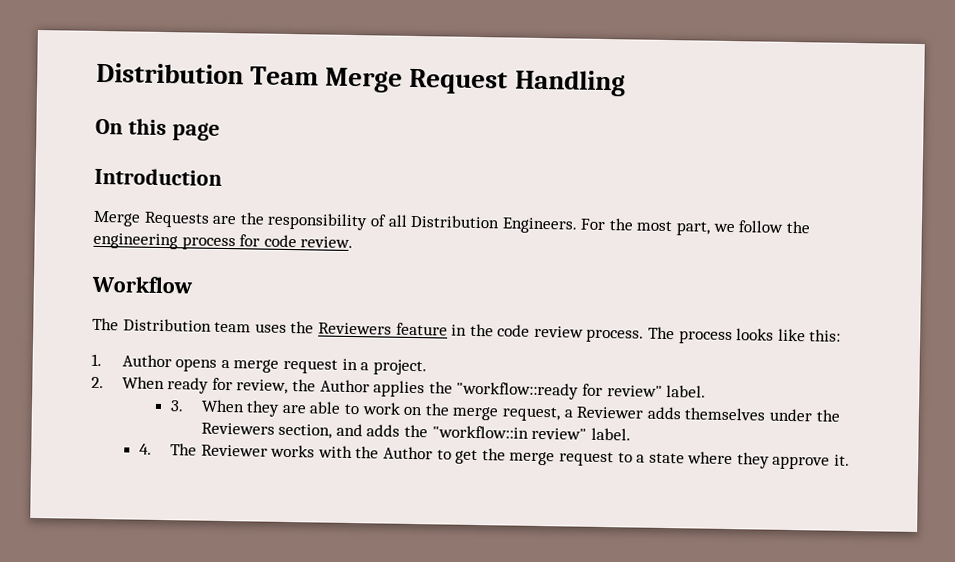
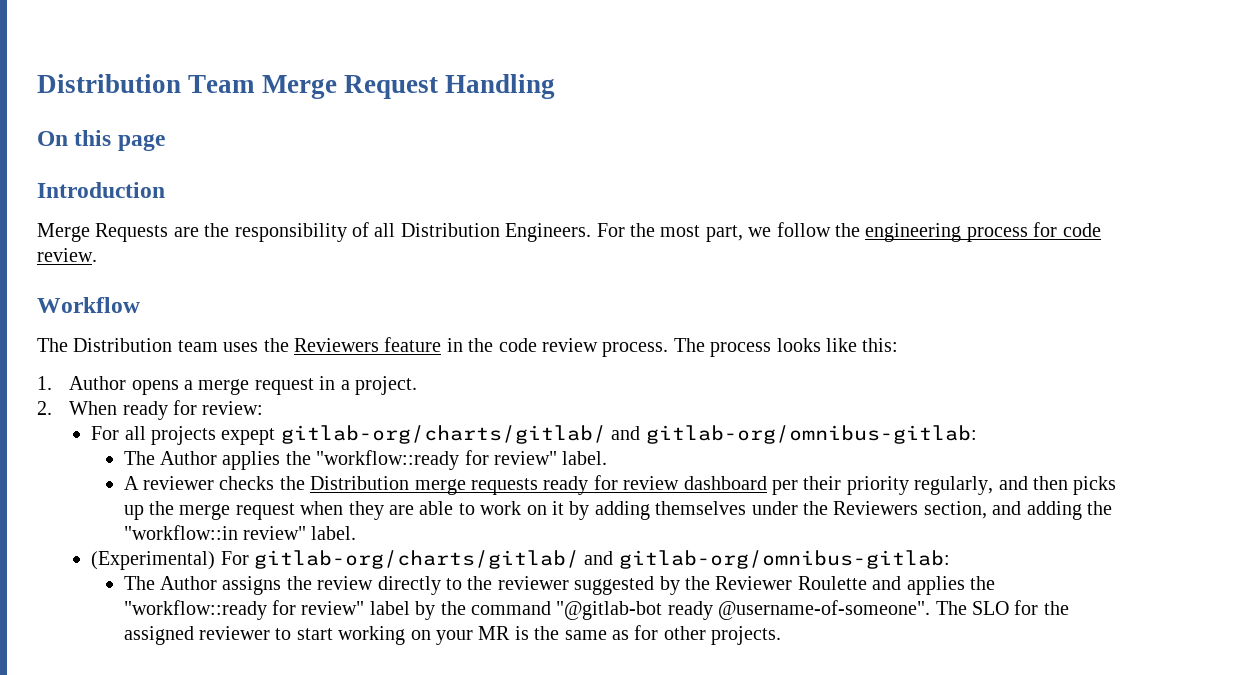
[236,379,317,395] review, the -> [202,401,264,415] [91,425,977,445] [123,451,155,465] review: // For all projects expept gitlab-org/charts/gitlab/ and gitlab-org/omnibus-gitlab: // The
[170,399,245,413] 3. When -> [123,475,1117,495] [123,501,344,520] A reviewer checks the Distribution merge requests ready for review dashboard per their priority regularly, and then picks up the merge request when
[424,403,682,422] the merge request, a Reviewer adds -> [551,501,650,520] it by adding
[366,424,401,437] adds -> [1026,501,1082,520] adding
[139,443,851,470] 4. The Reviewer works with the Author to get the merge request to a state where they approve it. -> [91,550,950,570] [123,576,995,595] [123,600,1069,620] [123,625,782,645] (Experimental) For gitlab-org/charts/gitlab/ and gitlab-org/omnibus-gitlab: // The Author assigns the review directly to the reviewer suggested by the Reviewer Roulette and applies the "workflow::ready for review" label by the command "@gitlab-bot ready @username-of-someone". The SLO for the assigned reviewer to start working on your MR is the same as for other projects.

